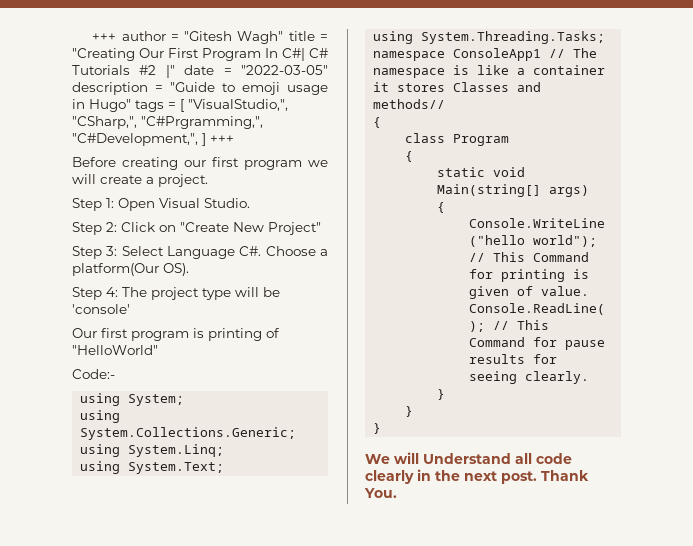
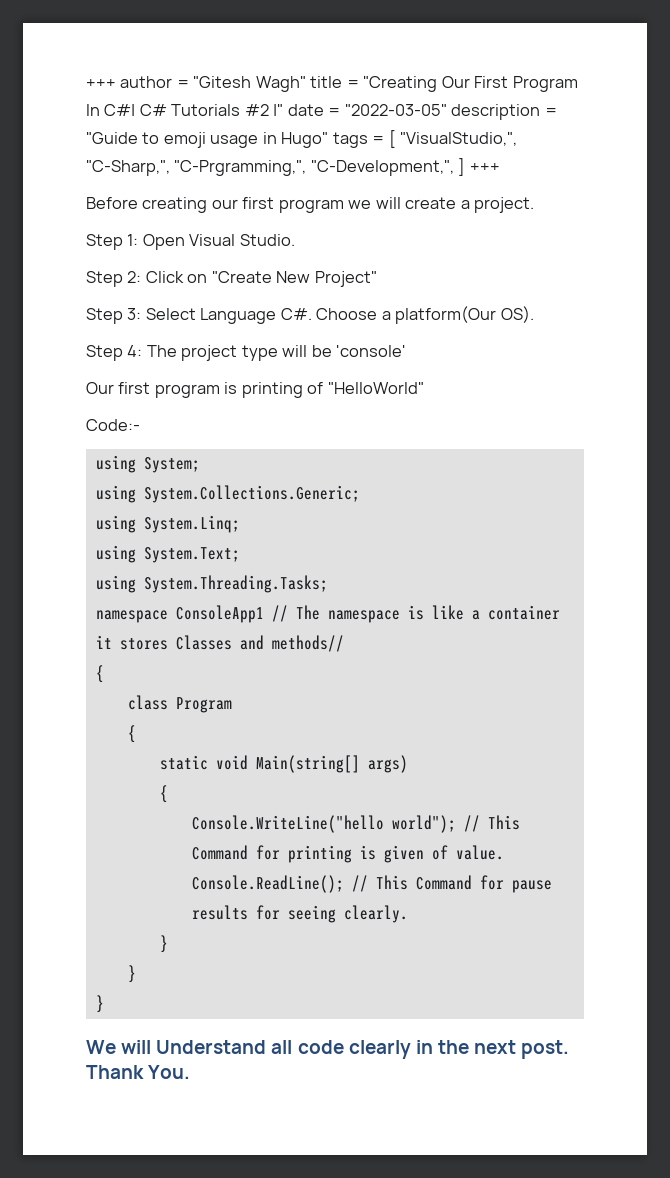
[72,116,263,129] [72,133,198,146] "CSharp,", "C#Prgramming,", "C#Development,", -> [86,160,454,176] "C-Sharp,", "C-Prgramming,", "C-Development,",

